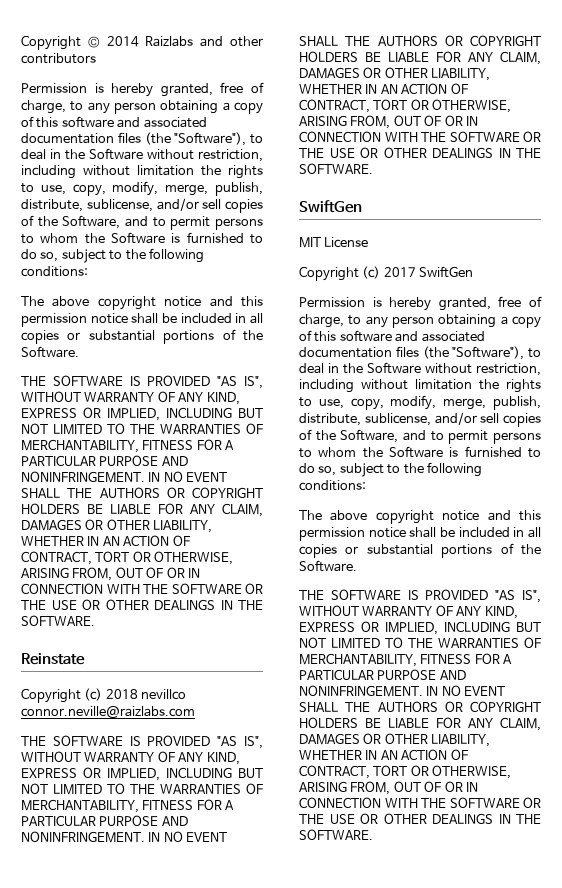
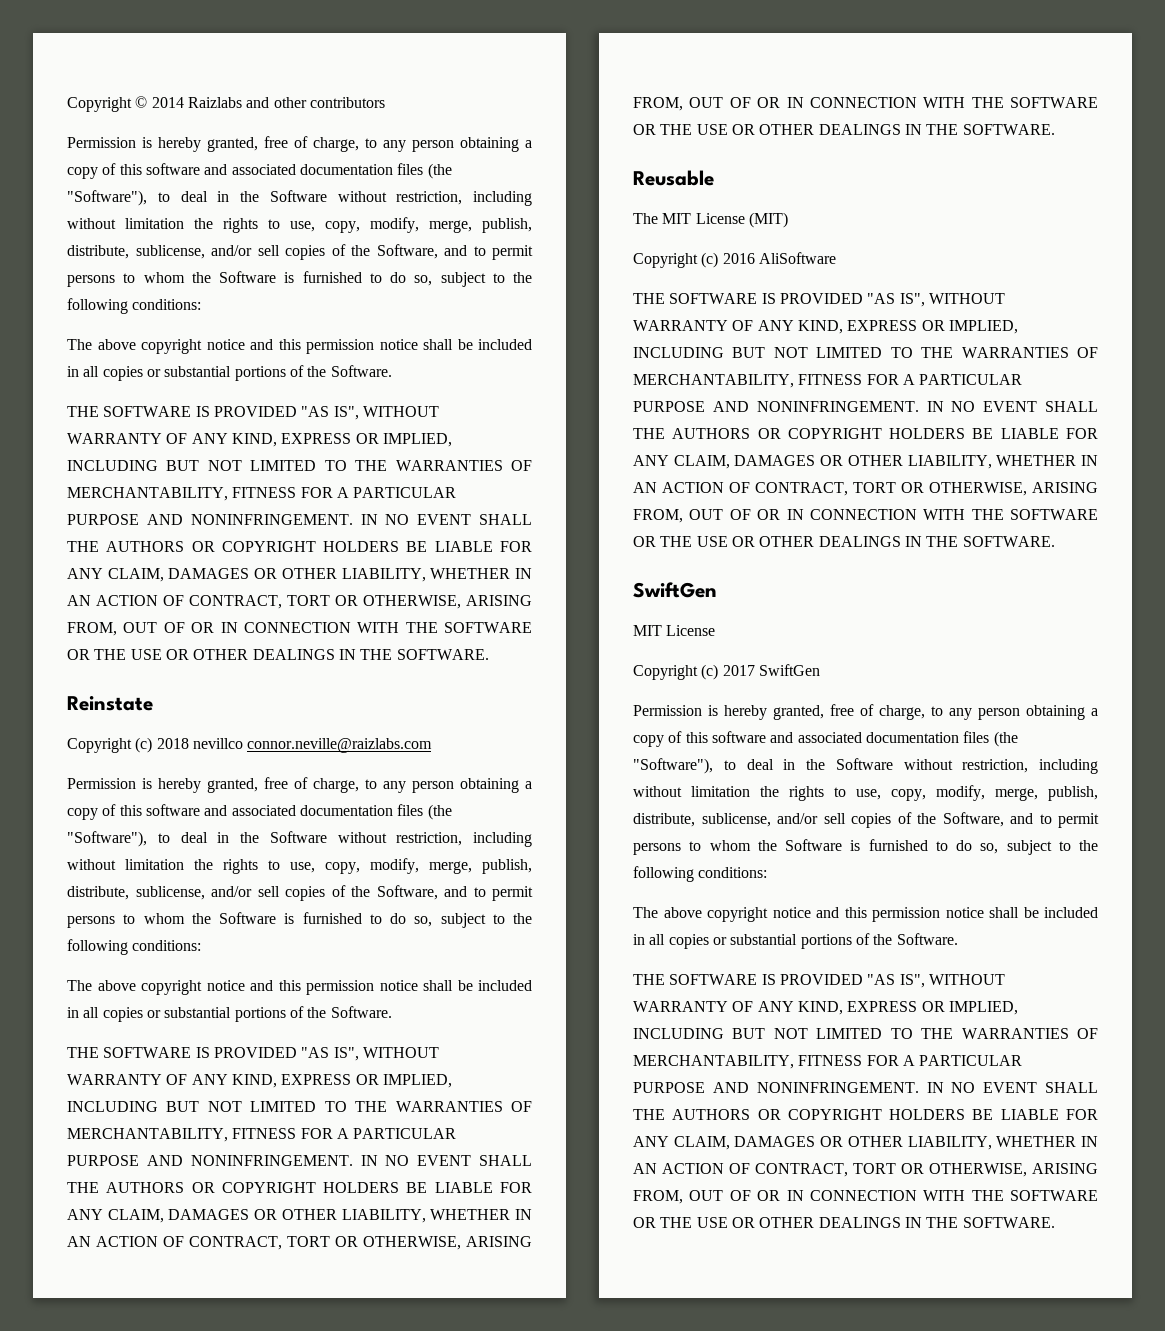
(195, 712) none -> [67,777,532,793] [67,804,452,820] [67,831,532,847] [67,858,532,874] [67,885,533,901] [67,912,532,928] [67,939,202,955] [67,980,532,995] [67,1006,392,1022] [67,1047,439,1061] [67,1074,452,1088] [67,1101,532,1112] [67,1128,457,1142] [67,1155,532,1166] [67,1182,532,1193] [67,1209,532,1223] [67,1236,532,1250] [633,97,1098,111] [633,124,1055,135] [633,170,714,186] [633,212,788,228] [633,252,836,268] // Permission is hereby granted, free of charge, to any person obtaining a copy of this software and associated documentation files (the "Software"), to deal in the Software without restriction, including without limitation the rights to use, copy, modify, merge, publish, distribute, sublicense, and/or sell copies of the Software, and to permit persons to whom the Software is furnished to do so, subject to the following conditions: // The above copyright notice and this permission notice shall be included in all copies or substantial portions of the Software. // THE SOFTWARE IS PROVIDED "AS IS", WITHOUT WARRANTY OF ANY KIND, EXPRESS OR IMPLIED, INCLUDING BUT NOT LIMITED TO THE WARRANTIES OF MERCHANTABILITY, FITNESS FOR A PARTICULAR PURPOSE AND NONINFRINGEMENT. IN NO EVENT SHALL THE AUTHORS OR COPYRIGHT HOLDERS BE LIABLE FOR ANY CLAIM, DAMAGES OR OTHER LIABILITY, WHETHER IN AN ACTION OF CONTRACT, TORT OR OTHERWISE, ARISING FROM, OUT OF OR IN CONNECTION WITH THE SOFTWARE OR THE USE OR OTHER DEALINGS IN THE SOFTWARE. // Reusable // The MIT License (MIT) // Copyright (c) 2016 AliSoftware

